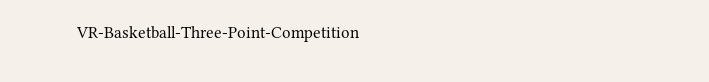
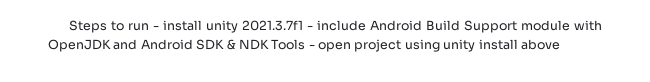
[76,26,359,42] VR-Basketball-Three-Point-Competition -> [69,20,603,33] [48,39,560,52] Steps to run - install unity 2021.3.7f1 - include Android Build Support module with OpenJDK and Android SDK & NDK Tools - open project using unity install above

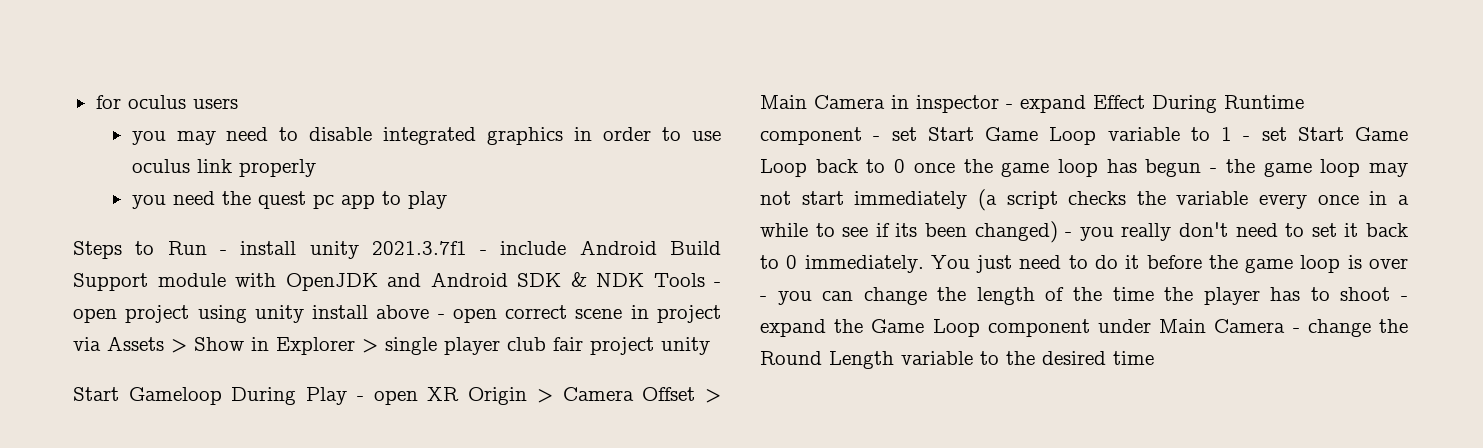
(69, 26) none -> [95,95,238,109] [131,127,722,145] [131,159,316,177] [131,191,447,209] for oculus users // you may need to disable integrated graphics in order to use oculus link properly // you need the quest pc app to play //
[128,23,150,31] run -> [167,241,207,255] Run
(560, 44) none -> [437,305,721,323] [73,336,710,355] [73,387,722,405] [760,95,1304,113] [760,127,1408,145] [760,159,1408,177] [760,189,1409,211] [760,221,1409,243] [760,255,1408,273] [760,287,1408,305] [760,319,1408,337] [760,351,1154,369] - open correct scene in project via Assets > Show in Explorer > single player club fair project unity // Start Gameloop During Play - open XR Origin > Camera Offset > Main Camera in inspector - expand Effect During Runtime component - set Start Game Loop variable to 1 - set Start Game Loop back to 0 once the game loop has begun - the game loop may not start immediately (a script checks the variable every once in a while to see if its been changed) - you really don't need to set it back to 0 immediately. You just need to do it before the game loop is over - you can change the length of the time the player has to shoot - expand the Game Loop component under Main Camera - change the Round Length variable to the desired time

